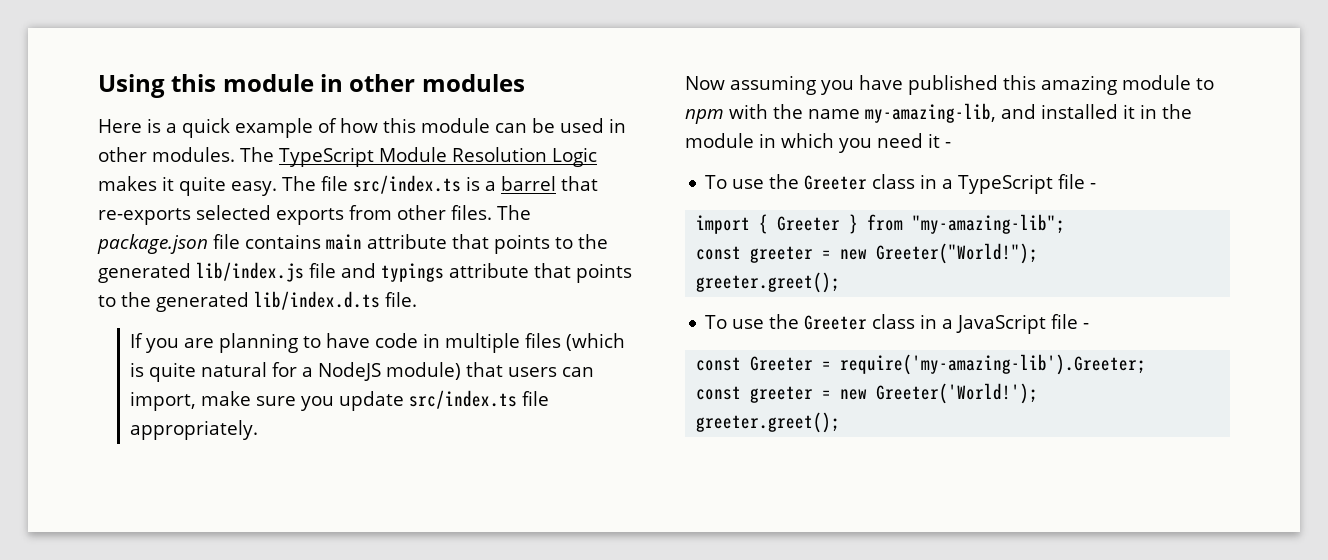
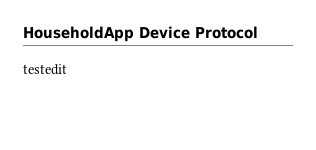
[98,74,525,98] [98,118,626,138] [98,147,597,167] [98,175,598,196] [98,205,531,225] [97,234,608,254] [98,262,632,283] [98,291,417,312] [129,333,625,353] [129,362,594,382] [129,390,549,411] [129,420,258,440] [685,75,1214,95] [685,103,1192,124] [685,133,951,153] [705,174,1097,194] [696,214,1066,234] [696,243,1039,264] [696,272,841,293] [705,314,1090,334] [696,354,1147,375] [696,383,1039,404] [696,412,841,433] Using this module in other modules // Here is a quick example of how this module can be used in other modules. The TypeScript Module Resolution Logic makes it quite easy. The file src/index.ts is a barrel that re-exports selected exports from other files. The package.json file contains main attribute that points to the generated lib/index.js file and typings attribute that points to the generated lib/index.d.ts file. // If you are planning to have code in multiple files (which is quite natural for a NodeJS module) that users can import, make sure you update src/index.ts file appropriately. // Now assuming you have published this amazing module to npm with the name my-amazing-lib, and installed it in the module in which you need it - // To use the Greeter class in a TypeScript file - // import { Greeter } from "my-amazing-lib"; // const greeter = new Greeter("World!"); // greeter.greet(); // To use the Greeter class in a JavaScript file - // const Greeter = require('my-amazing-lib').Greeter; // const greeter = new Greeter('World!'); // greeter.greet(); -> [23,26,258,42] [23,64,67,75] HouseholdApp Device Protocol // testedit

